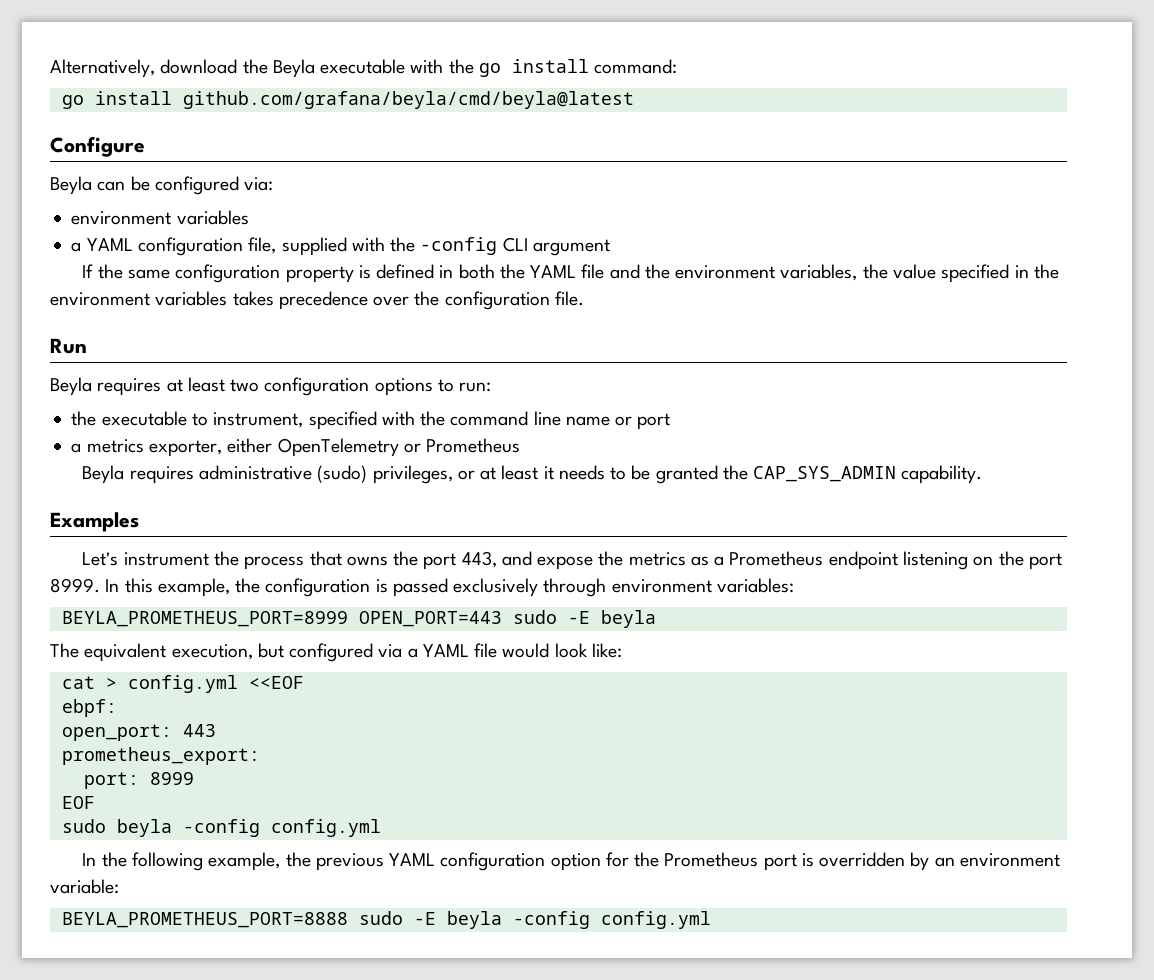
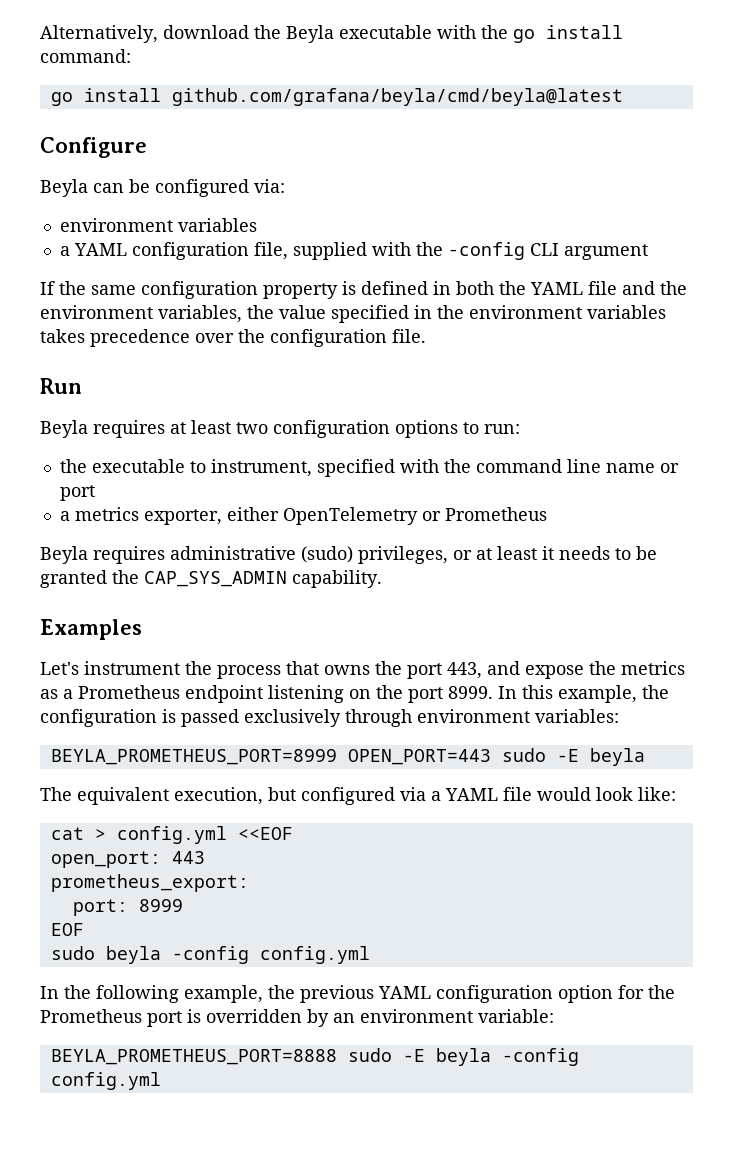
[61,699,117,717] // ebpf: -> (293, 833) none

